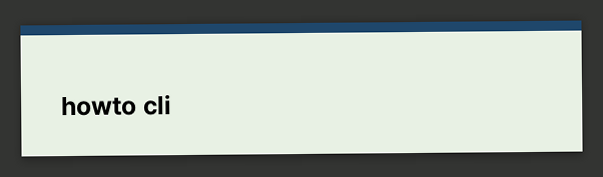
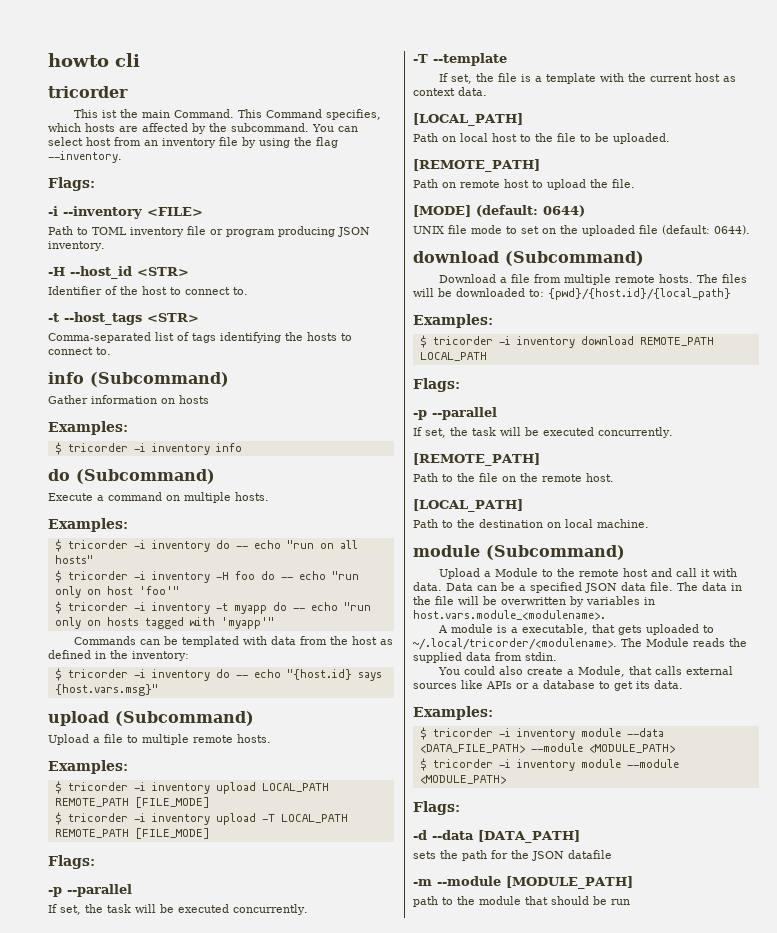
(172, 105) none -> [48,86,128,98] [73,109,381,120] [48,123,358,134] [48,137,338,148] [48,151,122,163] [48,177,95,191] [48,206,203,219] [48,226,370,237] [48,241,105,251] [48,266,189,279] [48,286,248,295] [48,312,199,325] [48,332,352,343] [48,347,111,355] [48,372,229,387] [48,395,209,404] [48,421,128,435] [54,442,242,455] [48,469,215,484] [48,492,269,503] [48,518,128,532] [54,539,358,552] [54,555,93,564] [54,570,359,583] [54,586,179,598] [54,601,371,614] [54,617,274,629] [73,636,393,647] [48,650,189,661] [54,668,382,681] [54,684,158,696] [48,711,254,726] [48,734,271,745] [48,760,128,774] [54,781,329,794] [54,797,210,808] [54,812,348,825] [54,828,210,839] [48,855,95,869] [48,884,132,897] [48,904,308,915] [413,53,507,66] [438,73,736,84] [413,87,487,96] [413,113,523,126] [413,133,670,144] [413,159,540,172] [413,179,635,190] [413,205,585,217] [413,225,750,236] [413,251,644,266] [438,274,747,285] [413,288,731,300] [413,314,493,328] [419,335,714,348] [419,352,487,361] [413,378,460,392] [413,407,497,420] [413,427,673,438] [413,453,540,466] [413,473,614,482] [413,499,523,512] [413,519,649,528] [413,545,625,560] [438,568,737,579] [413,582,742,593] [413,596,655,607] [413,610,606,620] [437,624,714,635] [413,638,747,650] [413,652,557,663] [437,666,733,677] [413,680,683,691] [413,706,493,720] [419,727,664,740] [419,743,675,753] [419,758,679,771] [419,775,506,784] [413,801,460,815] [413,830,580,843] [413,850,612,861] [413,876,633,889] [413,896,630,907] // tricorder // This ist the main Command. This Command specifies, which hosts are affected by the subcommand. You can select host from an inventory file by using the flag --inventory. // Flags: // -i --inventory <FILE> // Path to TOML inventory file or program producing JSON inventory. // -H --host_id <STR> // Identifier of the host to connect to. // -t --host_tags <STR> // Comma-separated list of tags identifying the hosts to connect to. // info (Subcommand) // Gather information on hosts // Examples: // $ tricorder -i inventory info // do (Subcommand) // Execute a command on multiple hosts. // Examples: // $ tricorder -i inventory do -- echo "run on all hosts" // $ tricorder -i inventory -H foo do -- echo "run only on host 'foo'" // $ tricorder -i inventory -t myapp do -- echo "run only on hosts tagged with 'myapp'" // Commands can be templated with data from the host as defined in the inventory: // $ tricorder -i inventory do -- echo "{host.id} says {host.vars.msg}" // upload (Subcommand) // Upload a file to multiple remote hosts. // Examples: // $ tricorder -i inventory upload LOCAL_PATH REMOTE_PATH [FILE_MODE] // $ tricorder -i inventory upload -T LOCAL_PATH REMOTE_PATH [FILE_MODE] // Flags: // -p --parallel // If set, the task will be executed concurrently. // -T --template // If set, the file is a template with the current host as context data. // [LOCAL_PATH] // Path on local host to the file to be uploaded. // [REMOTE_PATH] // Path on remote host to upload the file. // [MODE] (default: 0644) // UNIX file mode to set on the uploaded file (default: 0644). // download (Subcommand) // Download a file from multiple remote hosts. The files will be downloaded to: {pwd}/{host.id}/{local_path} // Examples: // $ tricorder -i inventory download REMOTE_PATH LOCAL_PATH // Flags: // -p --parallel // If set, the task will be executed concurrently. // [REMOTE_PATH] // Path to the file on the remote host. // [LOCAL_PATH] // Path to the destination on local machine. // module (Subcommand) // Upload a Module to the remote host and call it with data. Data can be a specified JSON data file. The data in the file will be overwritten by variables in host.vars.module_<modulename>. // A module is a executable, that gets uploaded to ~/.local/tricorder/<modulename>. The Module reads the supplied data from stdin. // You could also create a Module, that calls external sources like APIs or a database to get its data. // Examples: // $ tricorder -i inventory module --data <DATA_FILE_PATH> --module <MODULE_PATH> // $ tricorder -i inventory module --module <MODULE_PATH> // Flags: // -d --data [DATA_PATH] // sets the path for the JSON datafile // -m --module [MODULE_PATH] // path to the module that should be run

